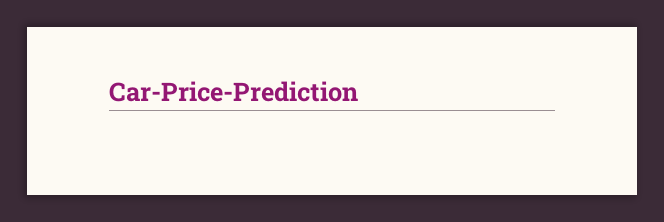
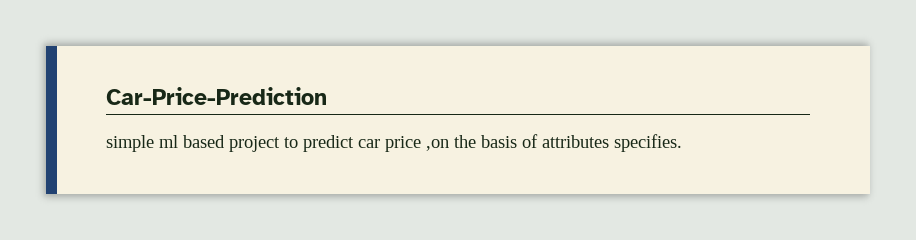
(358, 91) none -> [106,134,682,152] // simple ml based project to predict car price ,on the basis of attributes specifies.

